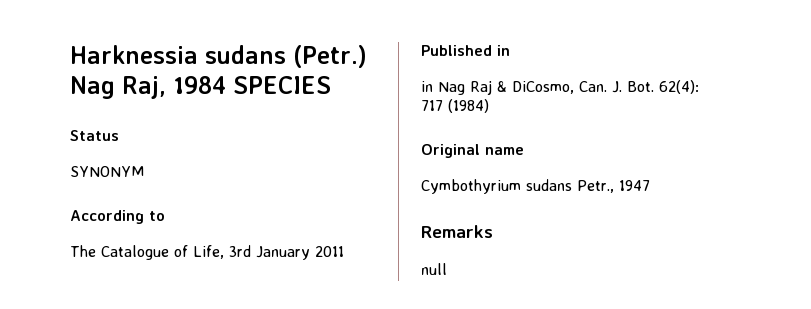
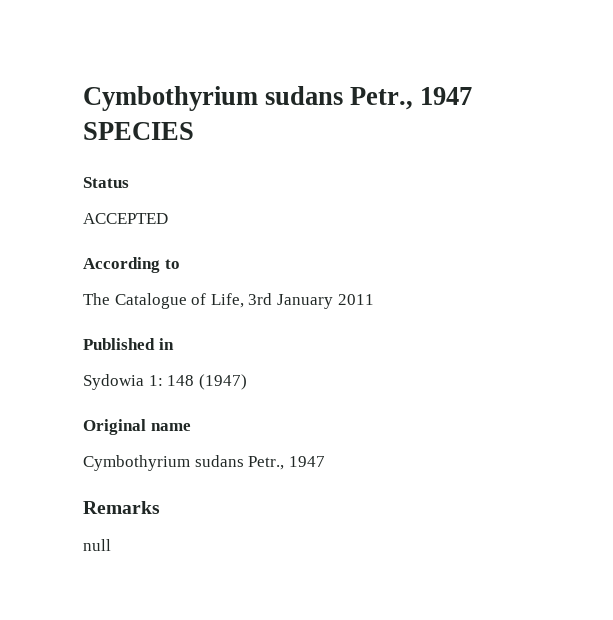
[70,45,367,68] [70,76,226,99] Harknessia sudans (Petr.) Nag Raj, 1984 -> [83,86,473,111] Cymbothyrium sudans Petr., 1947
[70,166,144,177] SYNONYM -> [83,213,168,224] ACCEPTED
[421,80,699,95] [421,99,489,113] in Nag Raj & DiCosmo, Can. J. Bot. 62(4): 717 (1984) -> [83,374,247,390] Sydowia 1: 148 (1947)

